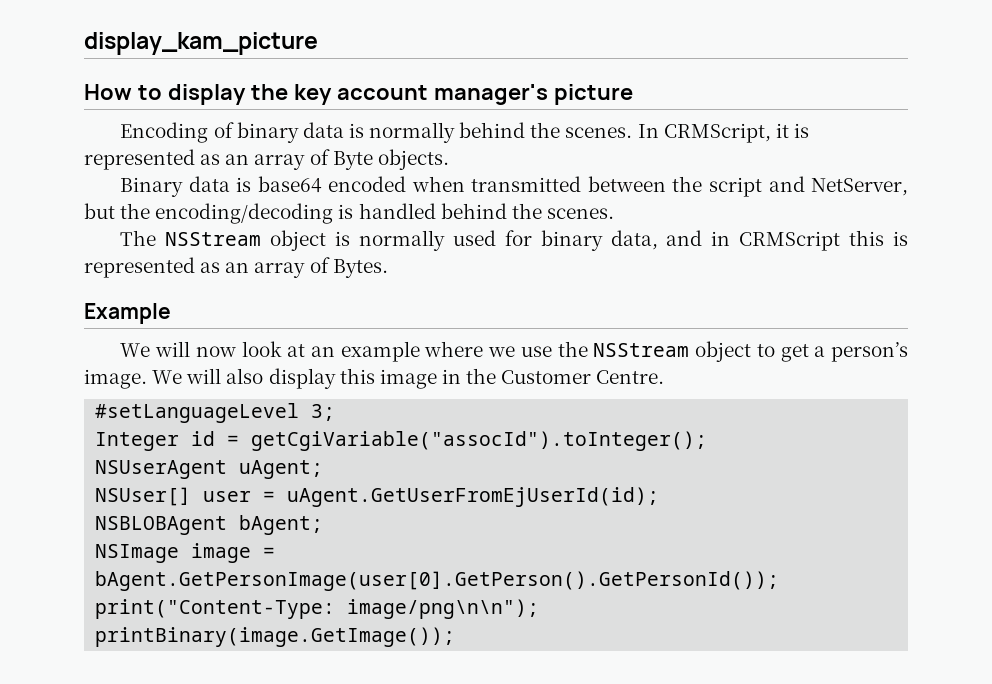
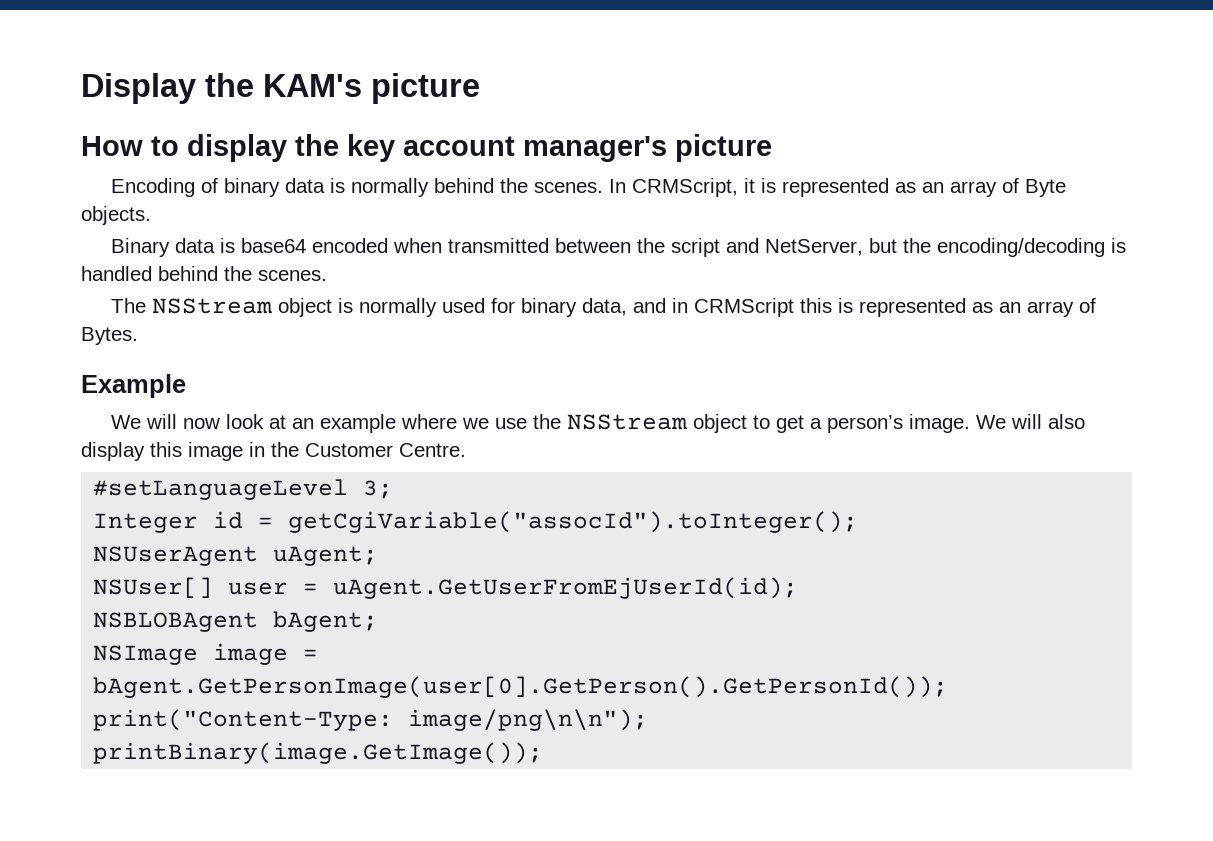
[84,32,318,55] display_kam_picture -> [81,73,480,104] Display the KAM's picture

